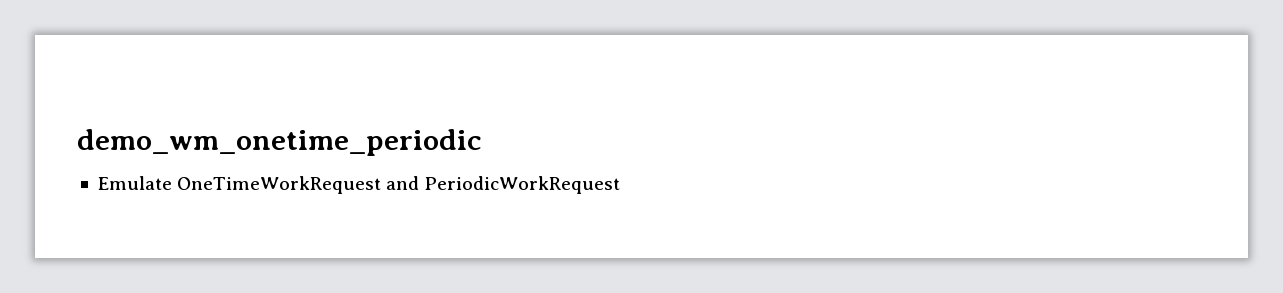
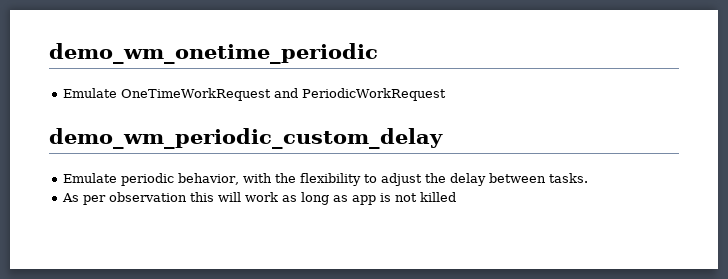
(621, 185) none -> [49,128,443,149] [63,173,589,186] [62,192,457,205] // demo_wm_periodic_custom_delay // Emulate periodic behavior, with the flexibility to adjust the delay between tasks. // As per observation this will work as long as app is not killed

